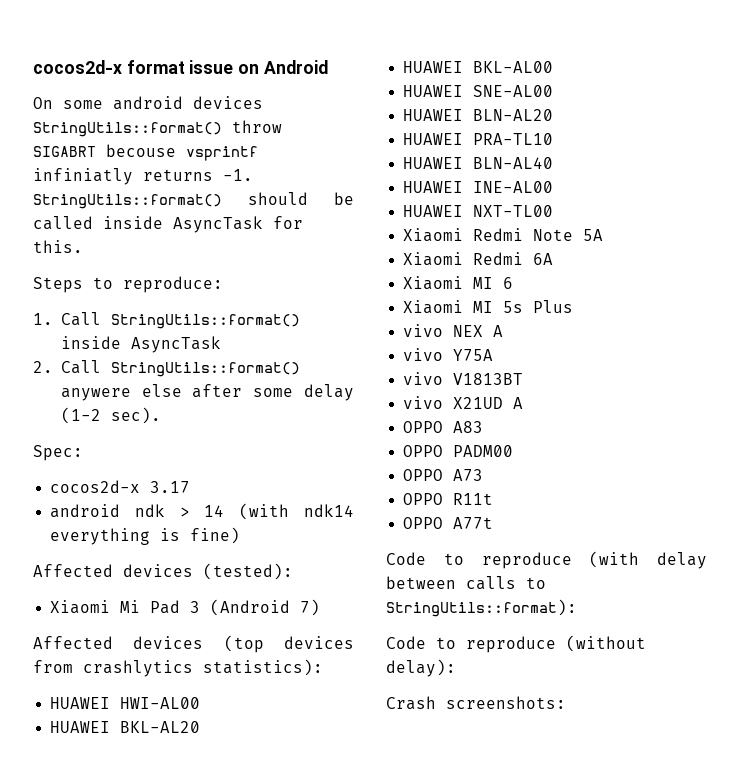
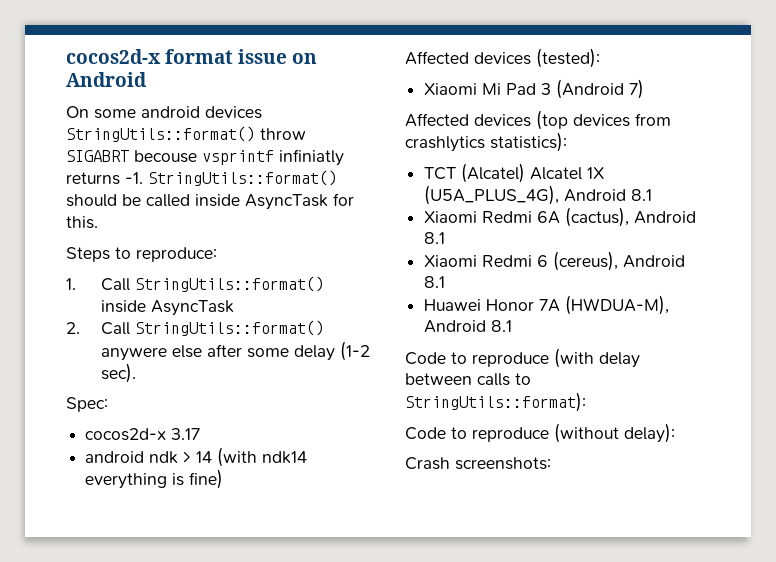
[50,697,201,709] [50,721,201,733] [403,61,554,73] [403,85,554,97] [403,109,554,121] [403,133,554,145] [403,157,554,169] [403,181,554,193] [403,205,554,217] [403,228,604,242] HUAWEI HWI-AL00 // HUAWEI BKL-AL20 // HUAWEI BKL-AL00 // HUAWEI SNE-AL00 // HUAWEI BLN-AL20 // HUAWEI PRA-TL10 // HUAWEI BLN-AL40 // HUAWEI INE-AL00 // HUAWEI NXT-TL00 // Xiaomi Redmi Note 5A -> [424,163,605,183] [424,185,653,205] TCT (Alcatel) Alcatel 1X (U5A_PLUS_4G), Android 8.1
[403,276,494,290] // Xiaomi MI -> [565,207,697,227] [424,232,446,244] [424,255,533,267] (cactus), Android 8.1 // Xiaomi Redmi
[403,300,574,314] [403,324,504,337] [403,348,494,361] [403,372,524,385] [403,396,524,409] [403,421,484,433] [403,445,514,457] [403,469,484,481] [403,493,494,505] [403,517,494,529] // Xiaomi MI 5s Plus // vivo NEX A // vivo Y75A // vivo V1813BT // vivo X21UD A // OPPO A83 // OPPO PADM00 // OPPO A73 // OPPO R11t // OPPO A77t -> [553,251,686,271] [424,276,446,288] [424,295,670,315] [424,320,513,333] (cereus), Android 8.1 // Huawei Honor 7A (HWDUA-M), Android 8.1

